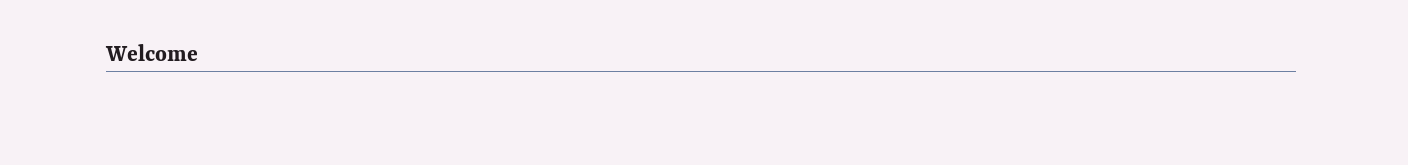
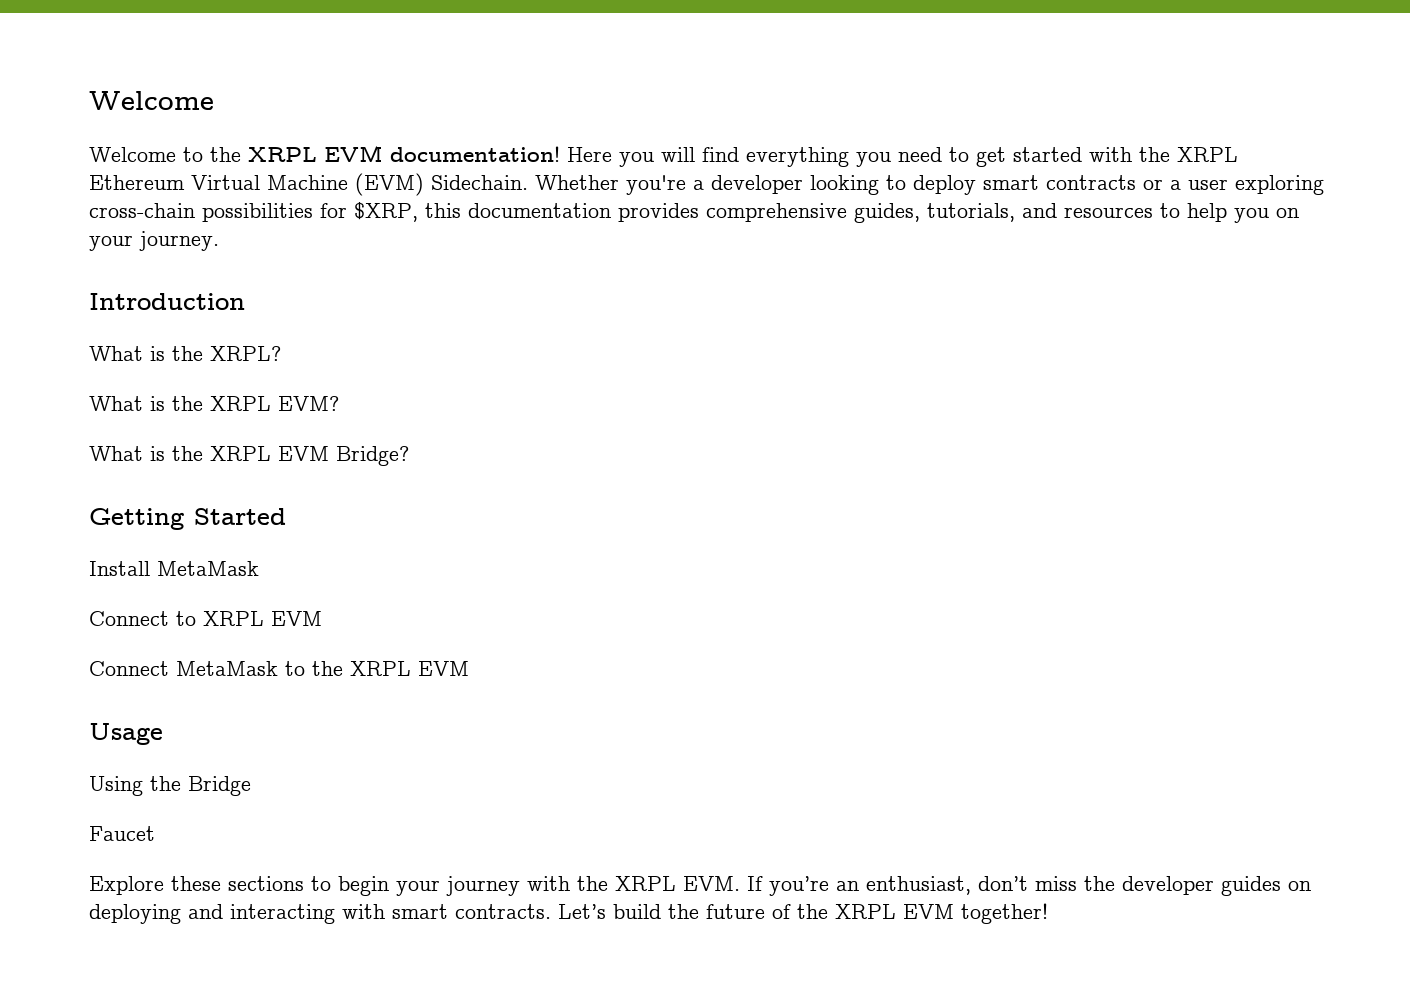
[105,44,198,61] Welcome -> [89,91,214,110] [89,145,1238,167] [89,173,1324,196] [89,202,1299,223] [89,231,219,251] [89,293,245,310] [89,346,281,361] [89,396,339,411] [89,446,409,466] [89,508,286,530] [89,561,259,576] [89,611,322,626] [89,661,469,676] [89,723,163,745] [89,776,251,796] [89,826,155,841] [89,876,1311,896] [89,903,1048,924] Welcome // Welcome to the XRPL EVM documentation! Here you will find everything you need to get started with the XRPL Ethereum Virtual Machine (EVM) Sidechain. Whether you're a developer looking to deploy smart contracts or a user exploring cross-chain possibilities for $XRP, this documentation provides comprehensive guides, tutorials, and resources to help you on your journey. // Introduction // What is the XRPL? // What is the XRPL EVM? // What is the XRPL EVM Bridge? // Getting Started // Install MetaMask // Connect to XRPL EVM // Connect MetaMask to the XRPL EVM // Usage // Using the Bridge // Faucet // Explore these sections to begin your journey with the XRPL EVM. If you’re an enthusiast, don’t miss the developer guides on deploying and interacting with smart contracts. Let’s build the future of the XRPL EVM together!

